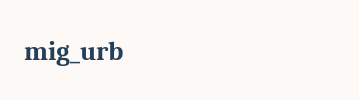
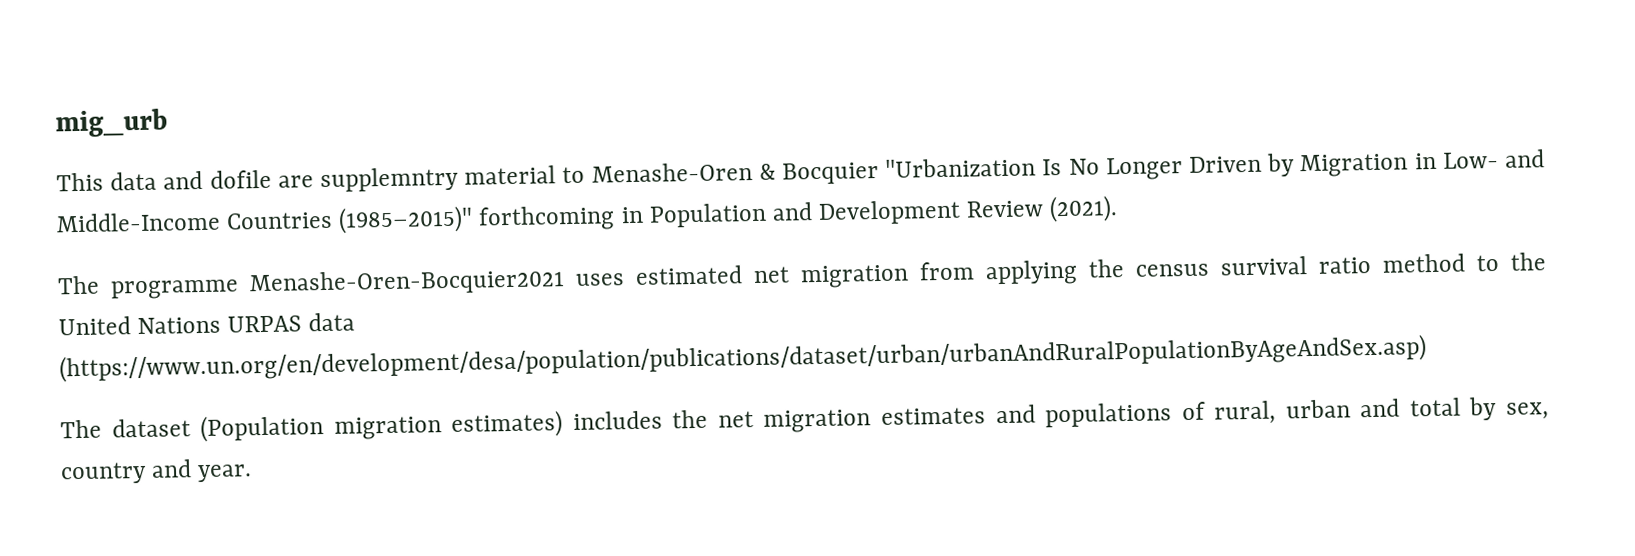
(123, 53) none -> [56,149,1546,193] [56,195,1119,234] [57,252,1546,300] [58,312,356,336] [59,334,1427,383] [60,396,1550,443] [60,459,253,485] // This data and dofile are supplemntry material to Menashe-Oren & Bocquier "Urbanization Is No Longer Driven by Migration in Low‐ and Middle‐Income Countries (1985–2015)" forthcoming in Population and Development Review (2021). // The programme Menashe-Oren-Bocquier2021 uses estimated net migration from applying the census survival ratio method to the United Nations URPAS data (https://www.un.org/en/development/desa/population/publications/dataset/urban/urbanAndRuralPopulationByAgeAndSex.asp) // The dataset (Population migration estimates) includes the net migration estimates and populations of rural, urban and total by sex, country and year.

